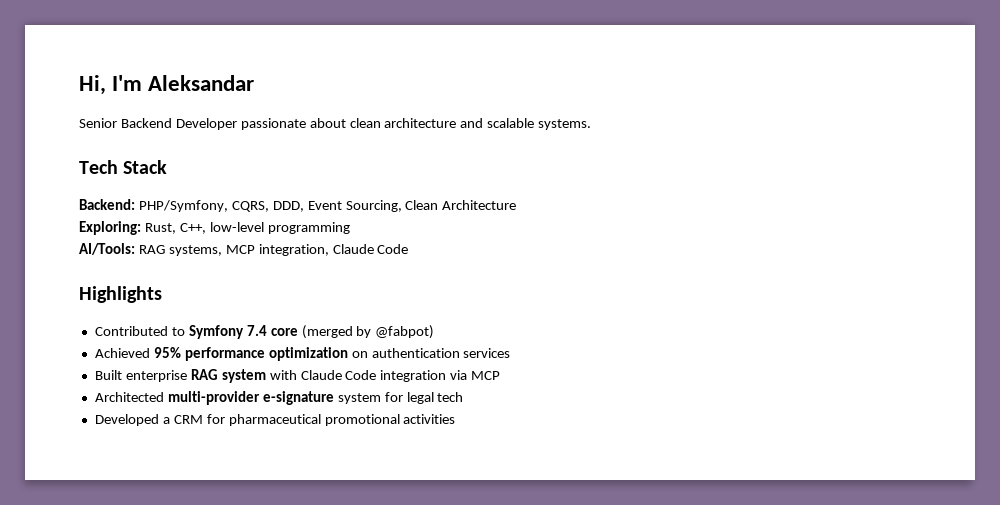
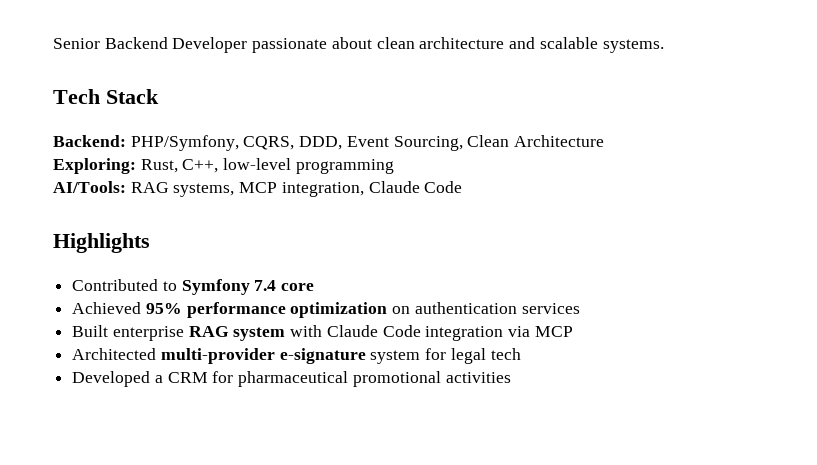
[79,75,255,95] Hi, I'm Aleksandar // -> (53, 43) none
[301,325,435,339] (merged by @fabpot) -> (315, 287) none

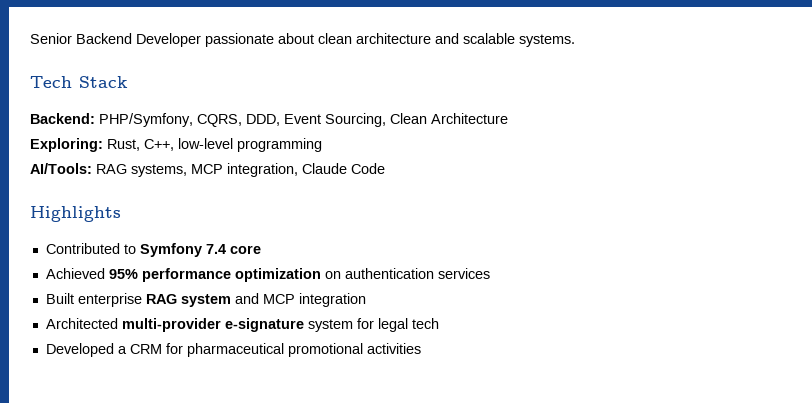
[290,325,421,337] with Claude Code -> [234,293,295,304] and MCP
[508,326,573,337] via MCP -> (366, 300) none

